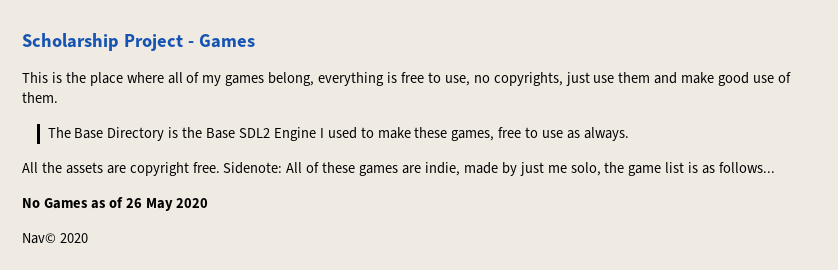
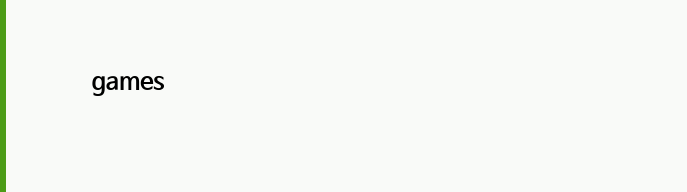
[22,33,255,51] [22,72,791,86] [22,92,58,103] [47,127,629,141] [22,162,776,176] [22,197,209,211] [22,233,88,244] Scholarship Project - Games // This is the place where all of my games belong, everything is free to use, no copyrights, just use them and make good use of them. // The Base Directory is the Base SDL2 Engine I used to make these games, free to use as always. // All the assets are copyright free. Sidenote: All of these games are indie, made by just me solo, the game list is as follows... // No Games as of 26 May 2020 // Nav© 2020 -> [92,75,165,96] games

